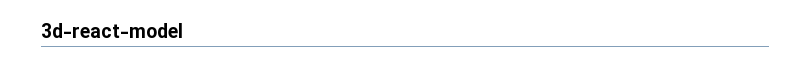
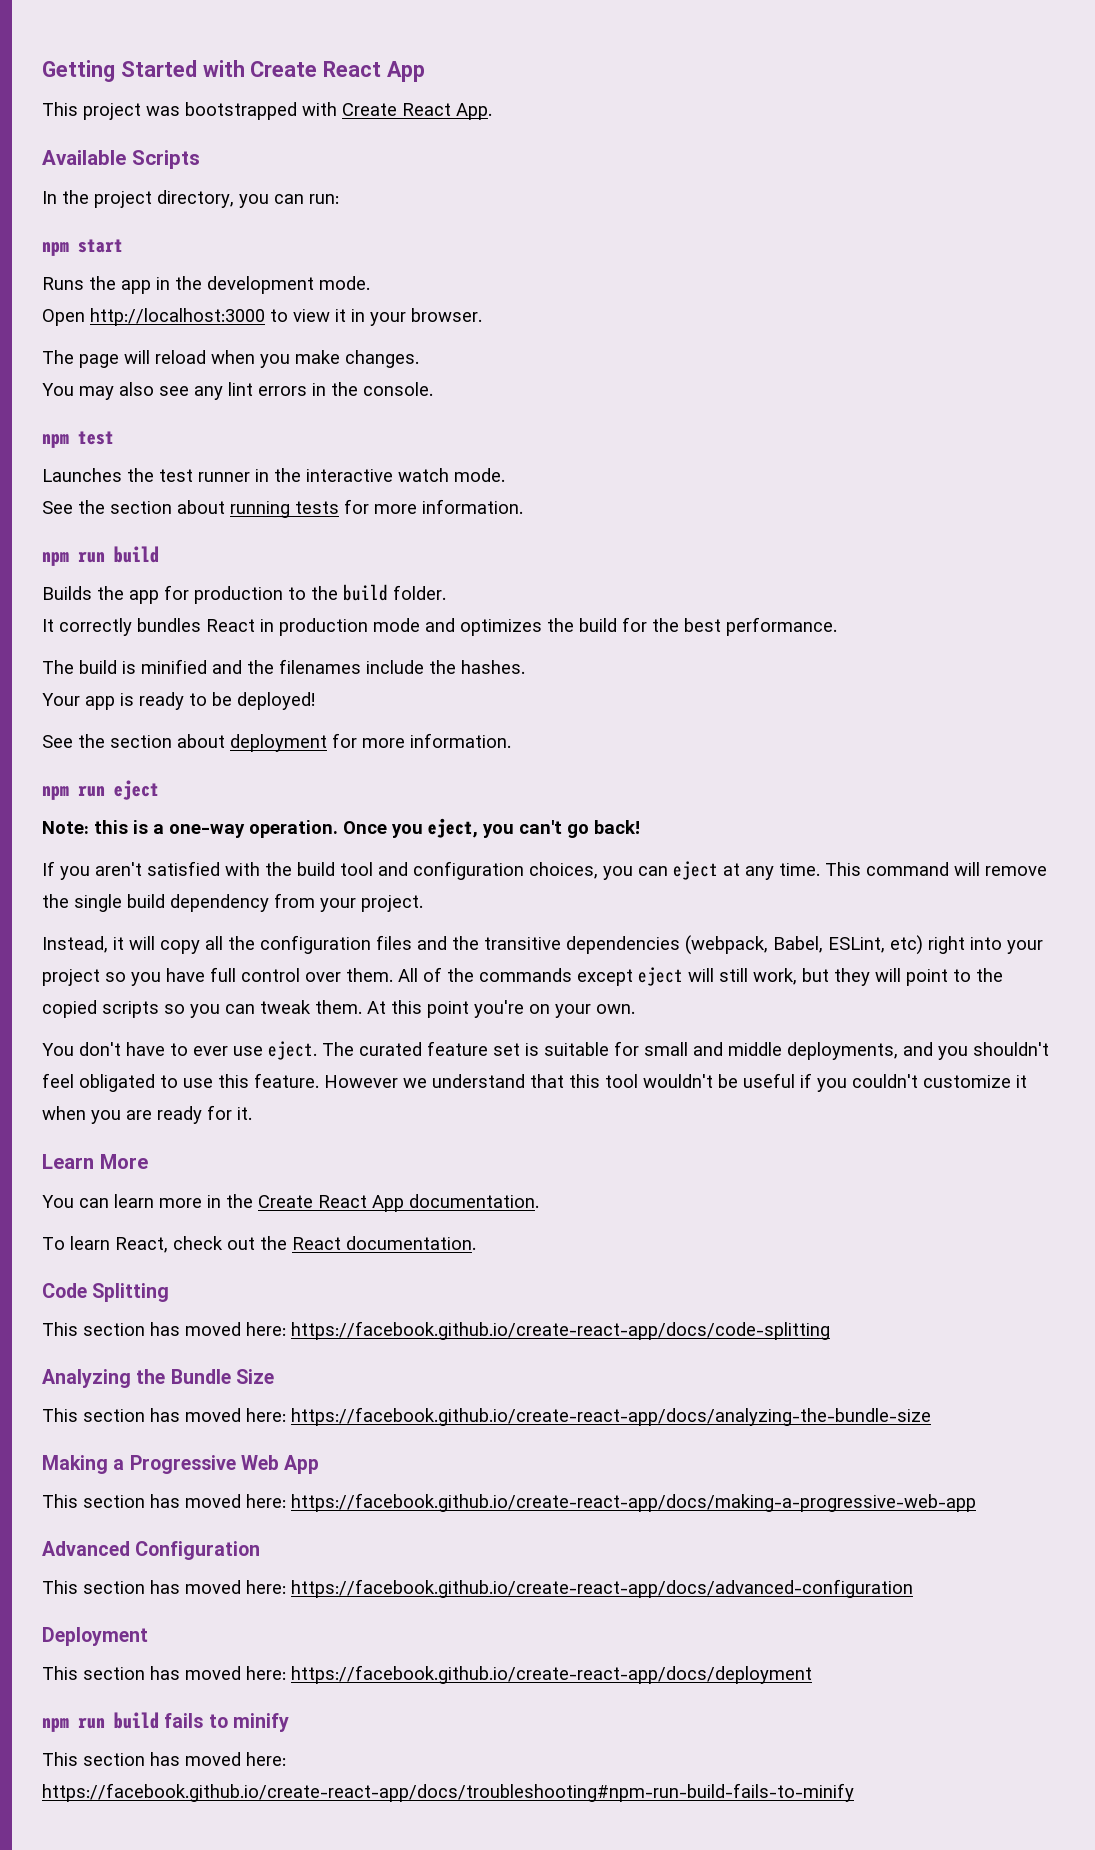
[41,23,183,38] 3d-react-model -> [42,60,426,82] [42,102,492,120] [42,150,200,169] [42,190,339,208] [42,239,123,256] [42,276,370,294] [42,308,482,326] [42,350,419,368] [42,382,433,400] [42,431,114,448] [42,468,505,482] [42,499,523,518] [42,546,159,566] [42,584,446,604] [42,617,837,636] [42,659,525,674] [42,692,315,710] [42,733,511,752] [42,780,159,800] [42,818,640,838] [42,861,1047,880] [42,893,423,912] [42,935,1043,955] [42,967,1003,986] [42,1000,635,1018] [42,1041,1049,1060] [42,1073,1027,1092] [42,1105,252,1124] [42,1154,148,1169] [42,1194,539,1212] [42,1236,476,1253] [42,1283,170,1302] [42,1321,830,1340] [42,1369,274,1388] [42,1407,931,1426] [42,1455,320,1474] [42,1493,976,1512] [42,1541,261,1560] [42,1579,913,1598] [42,1627,148,1646] [42,1665,812,1684] [42,1712,289,1732] [42,1752,286,1766] [42,1783,854,1802] Getting Started with Create React App // This project was bootstrapped with Create React App. // Available Scripts // In the project directory, you can run: // npm start // Runs the app in the development mode. // Open http://localhost:3000 to view it in your browser. // The page will reload when you make changes. // You may also see any lint errors in the console. // npm test // Launches the test runner in the interactive watch mode. // See the section about running tests for more information. // npm run build // Builds the app for production to the build folder. // It correctly bundles React in production mode and optimizes the build for the best performance. // The build is minified and the filenames include the hashes. // Your app is ready to be deployed! // See the section about deployment for more information. // npm run eject // Note: this is a one-way operation. Once you eject, you can't go back! // If you aren't satisfied with the build tool and configuration choices, you can eject at any time. This command will remove the single build dependency from your project. // Instead, it will copy all the configuration files and the transitive dependencies (webpack, Babel, ESLint, etc) right into your project so you have full control over them. All of the commands except eject will still work, but they will point to the copied scripts so you can tweak them. At this point you're on your own. // You don't have to ever use eject. The curated feature set is suitable for small and middle deployments, and you shouldn't feel obligated to use this feature. However we understand that this tool wouldn't be useful if you couldn't customize it when you are ready for it. // Learn More // You can learn more in the Create React App documentation. // To learn React, check out the React documentation. // Code Splitting // This section has moved here: https://facebook.github.io/create-react-app/docs/code-splitting // Analyzing the Bundle Size // This section has moved here: https://facebook.github.io/create-react-app/docs/analyzing-the-bundle-size // Making a Progressive Web App // This section has moved here: https://facebook.github.io/create-react-app/docs/making-a-progressive-web-app // Advanced Configuration // This section has moved here: https://facebook.github.io/create-react-app/docs/advanced-configuration // Deployment // This section has moved here: https://facebook.github.io/create-react-app/docs/deployment // npm run build fails to minify // This section has moved here: https://facebook.github.io/create-react-app/docs/troubleshooting#npm-run-build-fails-to-minify

